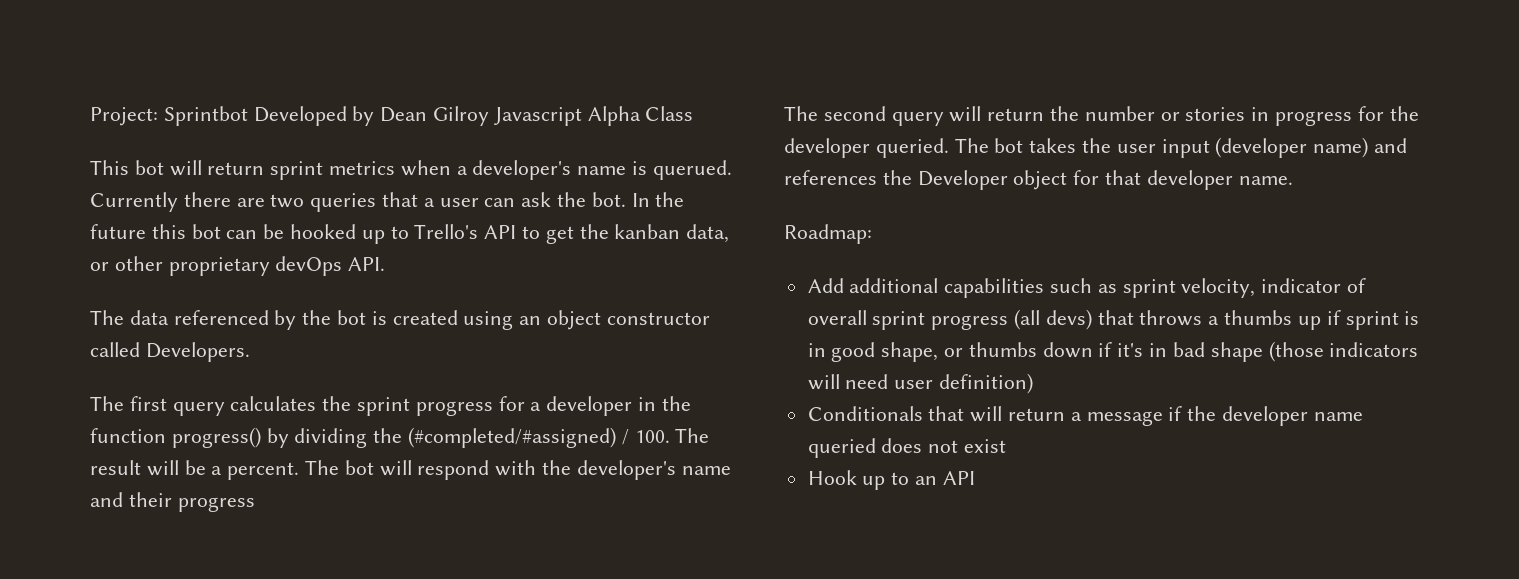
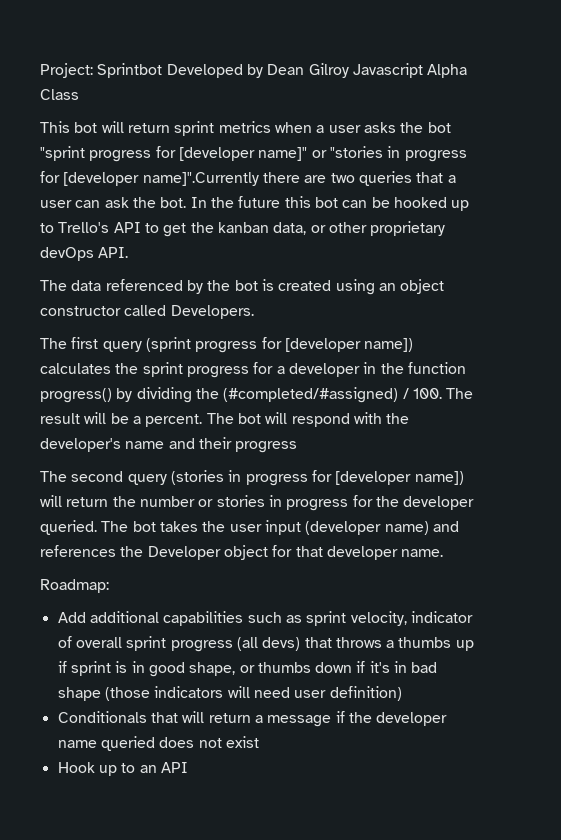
[472,160,732,180] [90,192,178,212] developer's name is querued. Currently -> [328,122,451,133] [40,146,467,162] [40,171,259,186] user asks the bot "sprint progress for [developer name]" or "stories in progress for [developer name]".Currently
(225, 409) none -> [145,337,414,353] (sprint progress for [developer name])
(944, 119) none -> [170,470,464,486] (stories in progress for [developer name])

